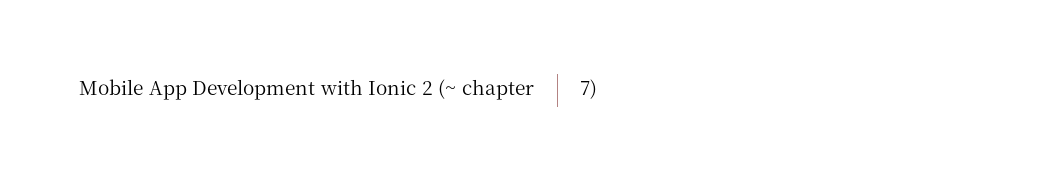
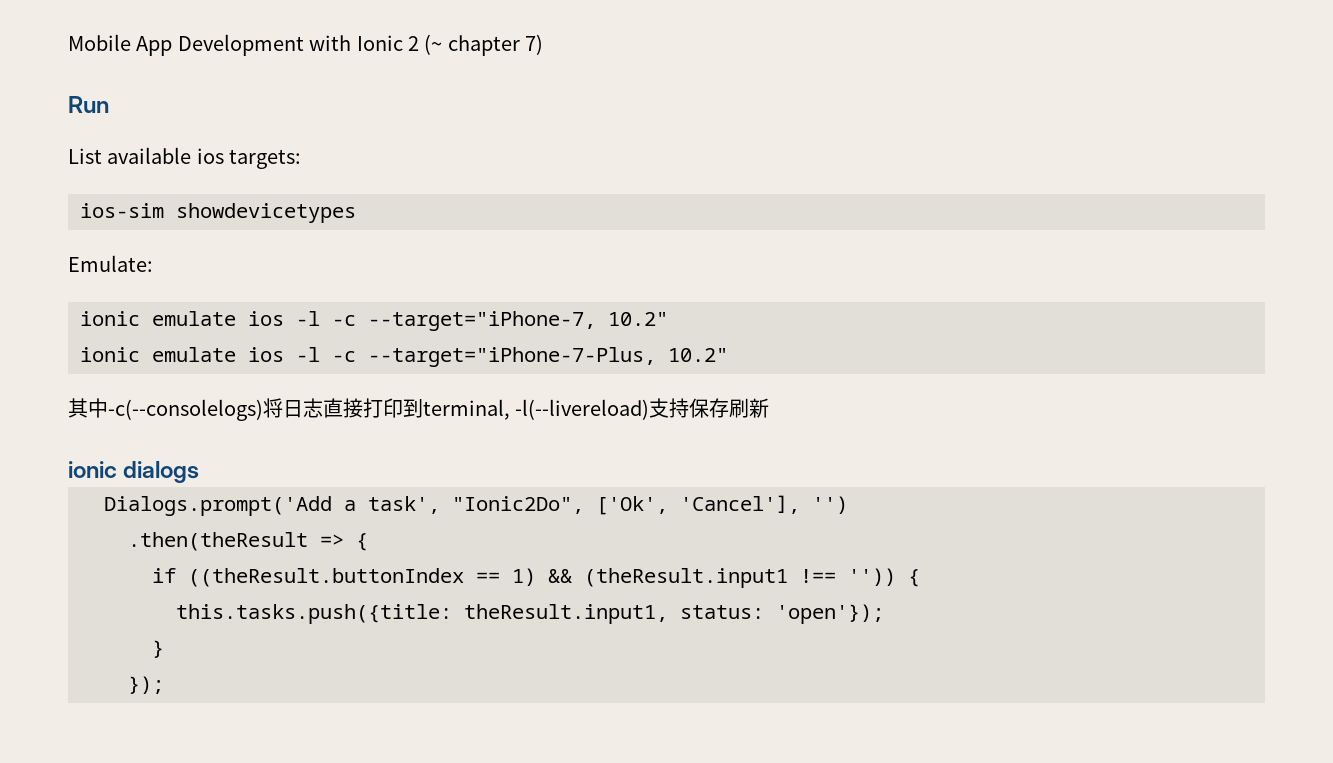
(597, 89) none -> [68,96,109,113] [68,147,302,169] [80,203,356,223] [68,255,153,272] [80,311,668,331] [80,347,728,367] [68,398,770,421] [68,461,200,483] [104,495,848,516] [128,532,368,551] [152,568,920,588] [176,604,884,624] [152,640,164,658] [128,676,164,694] // Run // List available ios targets: // ios-sim showdevicetypes // Emulate: // ionic emulate ios -l -c --target="iPhone-7, 10.2" // ionic emulate ios -l -c --target="iPhone-7-Plus, 10.2" // 其中-c(--consolelogs)将日志直接打印到terminal, -l(--livereload)支持保存刷新 // ionic dialogs // Dialogs.prompt('Add a task', "Ionic2Do", ['Ok', 'Cancel'], '') // .then(theResult => { // if ((theResult.buttonIndex == 1) && (theResult.input1 !== '')) { // this.tasks.push({title: theResult.input1, status: 'open'}); // } // });

